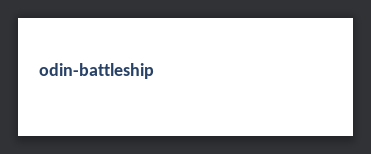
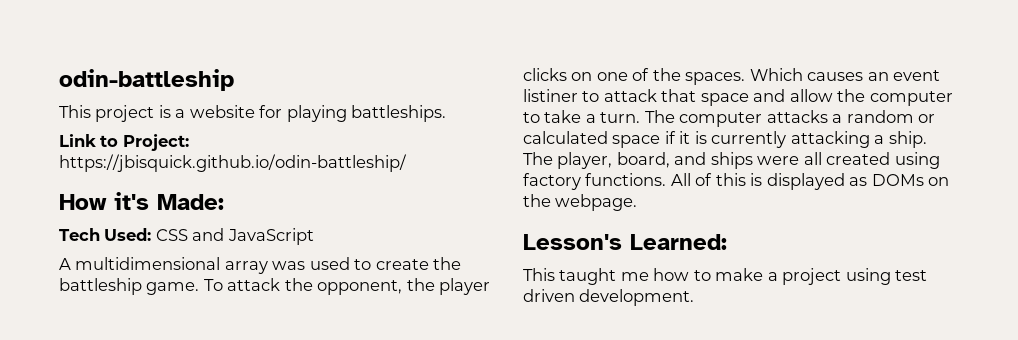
(154, 71) none -> [59,105,447,122] [59,134,189,151] [59,154,407,172] [59,192,224,210] [59,228,314,245] [59,257,462,274] [59,278,491,295] [523,68,941,85] [523,89,953,106] [523,110,936,127] [523,131,927,148] [523,152,940,169] [523,173,950,190] [523,194,638,211] [523,234,727,250] [523,268,928,285] [523,289,695,306] // This project is a website for playing battleships. // Link to Project: https://jbisquick.github.io/odin-battleship/ // How it's Made: // Tech Used: CSS and JavaScript // A multidimensional array was used to create the battleship game. To attack the opponent, the player clicks on one of the spaces. Which causes an event listiner to attack that space and allow the computer to take a turn. The computer attacks a random or calculated space if it is currently attacking a ship. The player, board, and ships were all created using factory functions. All of this is displayed as DOMs on the webpage. // Lesson's Learned: // This taught me how to make a project using test driven development.

